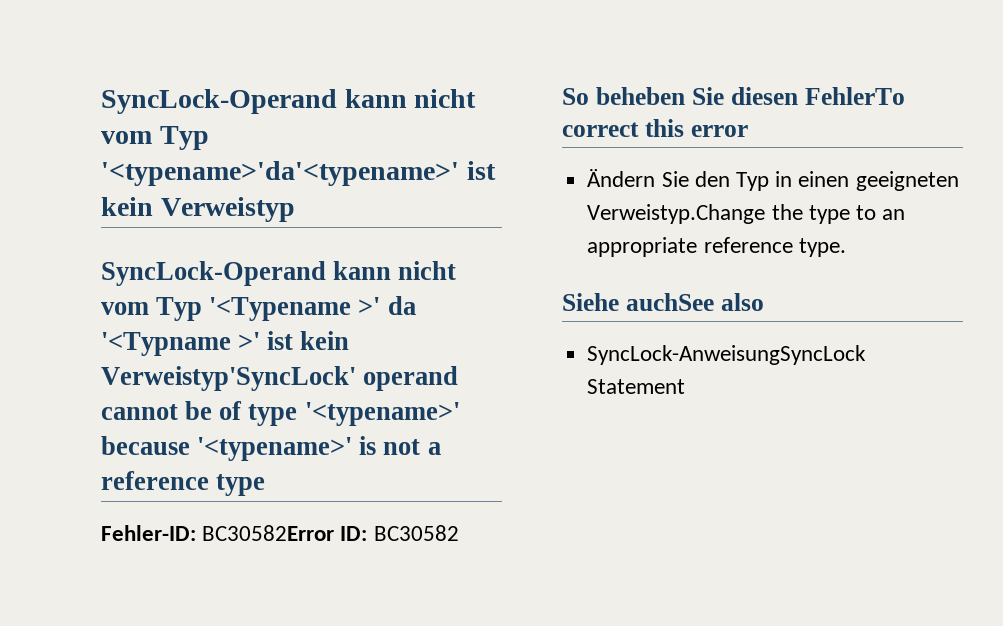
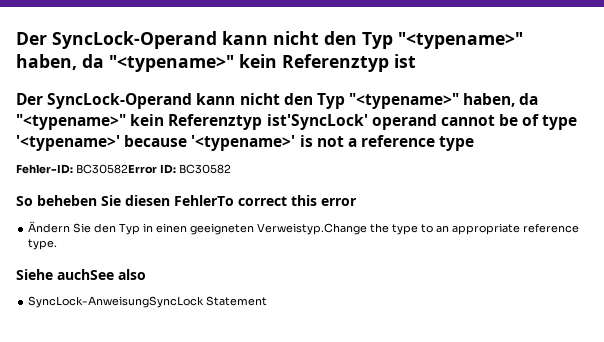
[101,89,477,114] [101,126,209,150] [101,161,496,186] [101,197,295,222] [101,261,457,286] [101,296,416,321] [101,331,350,356] [101,366,356,391] SyncLock-Operand kann nicht vom Typ '<typename>'da'<typename>' ist kein Verweistyp // SyncLock-Operand kann nicht vom Typ '<Typename >' da '<Typname >' ist kein Verweistyp'SyncLock' -> [16,31,523,49] [16,54,416,72] [16,93,539,109] [16,114,368,130] Der SyncLock-Operand kann nicht den Typ "<typename>" haben, da "<typename>" kein Referenztyp ist // Der SyncLock-Operand kann nicht den Typ "<typename>" haben, da "<typename>" kein Referenztyp ist'SyncLock'

